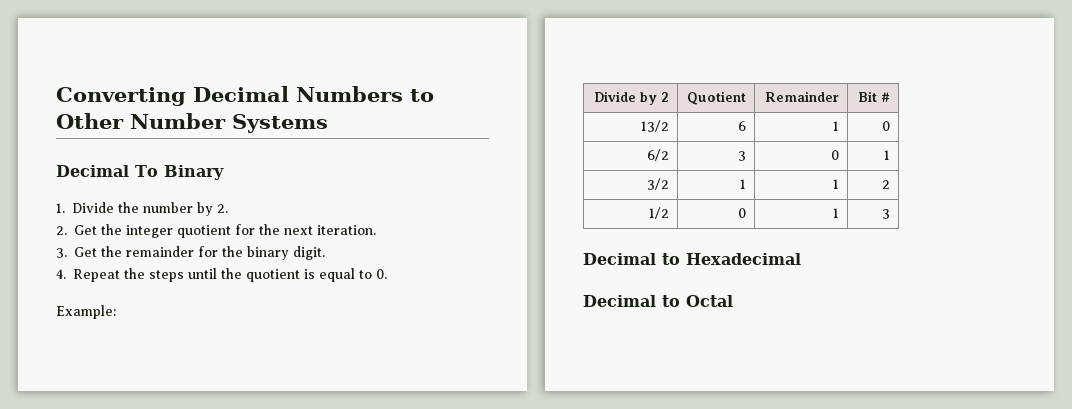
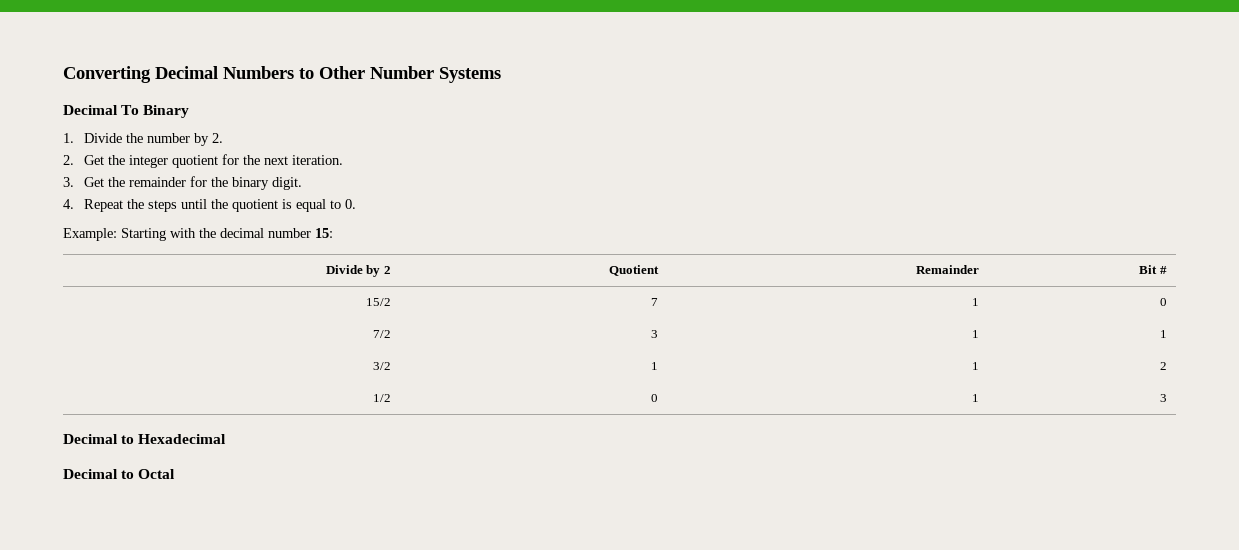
(116, 312) none -> [121,228,333,241] Starting with the decimal number 15:
[641,120,670,132] [738,121,747,131] 13/2 | 6 -> [365,298,391,306] [650,298,658,306] 15/2 | 7
[647,149,670,161] 6/2 -> [372,330,391,338] 7/2
[831,150,840,160] 0 -> [971,330,979,338] 1

